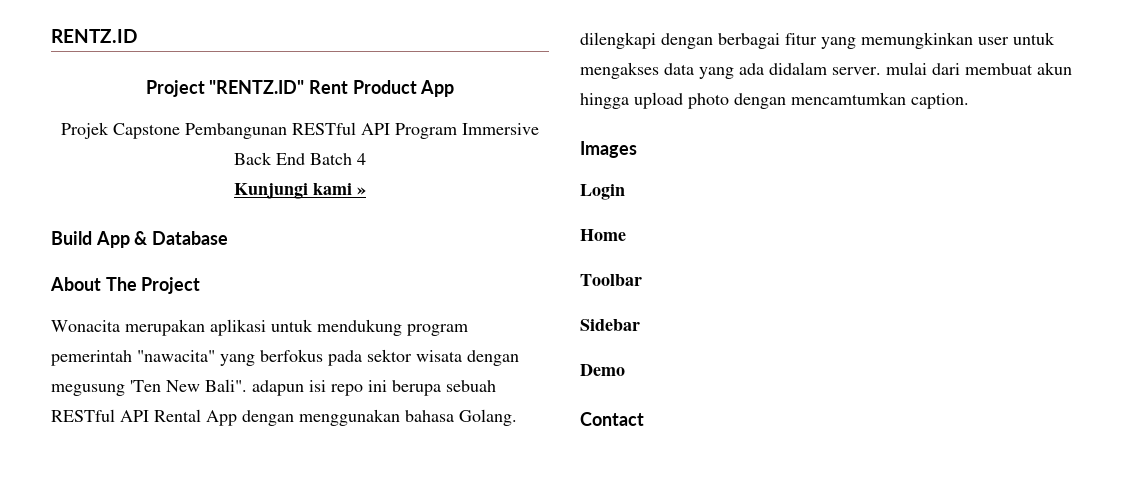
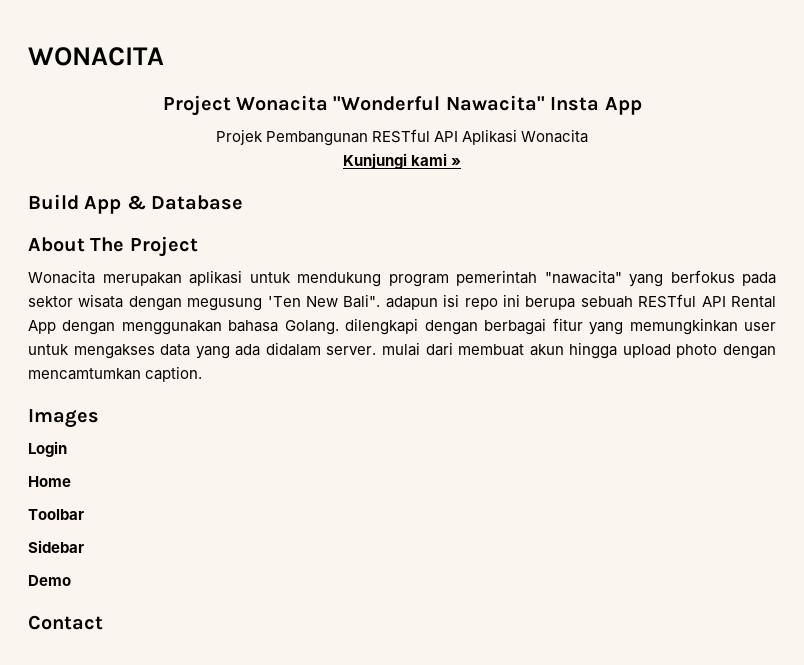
[51,29,137,43] [145,80,417,97] RENTZ.ID // Project "RENTZ.ID" Rent Product -> [28,47,164,66] [162,95,600,116] WONACITA // Project Wonacita "Wonderful Nawacita" Insta
[113,123,180,139] Capstone -> (263, 137) none
[395,123,539,139] [234,152,366,165] Program Immersive Back End Batch 4 -> [462,129,589,145] Aplikasi Wonacita

